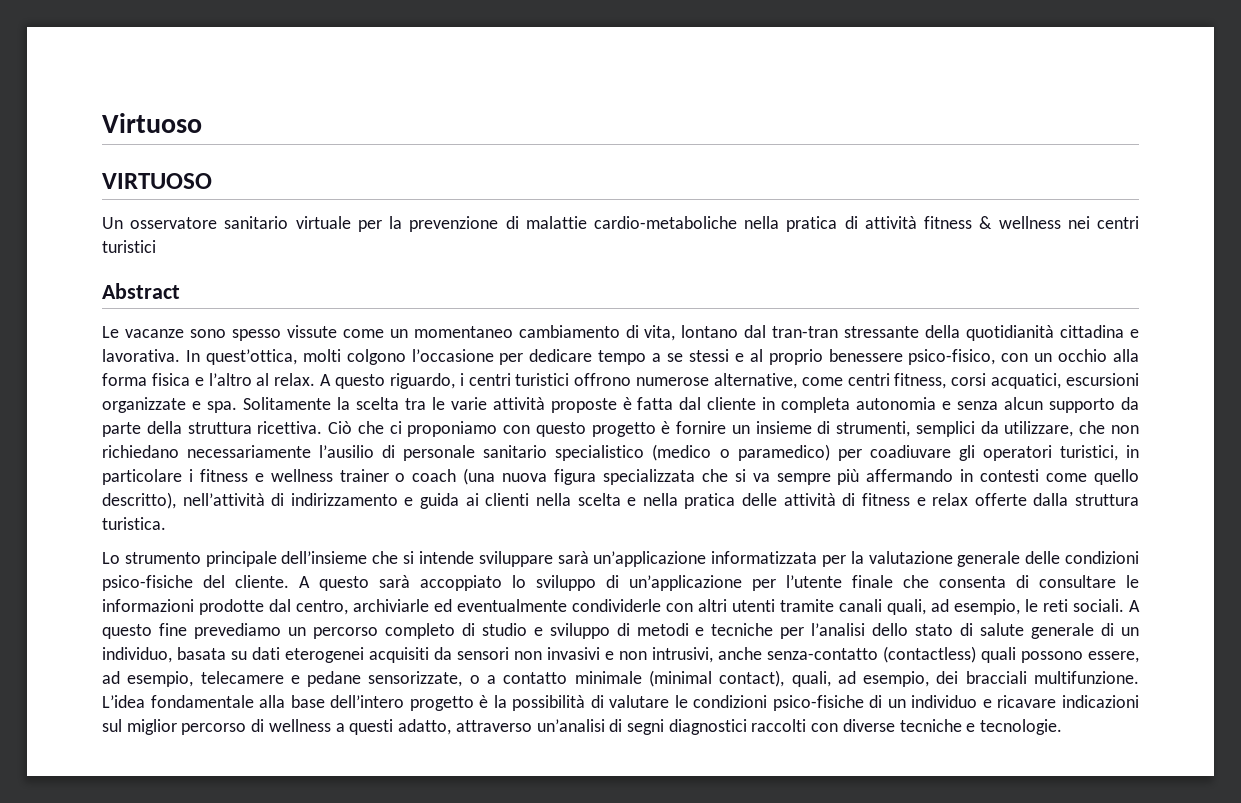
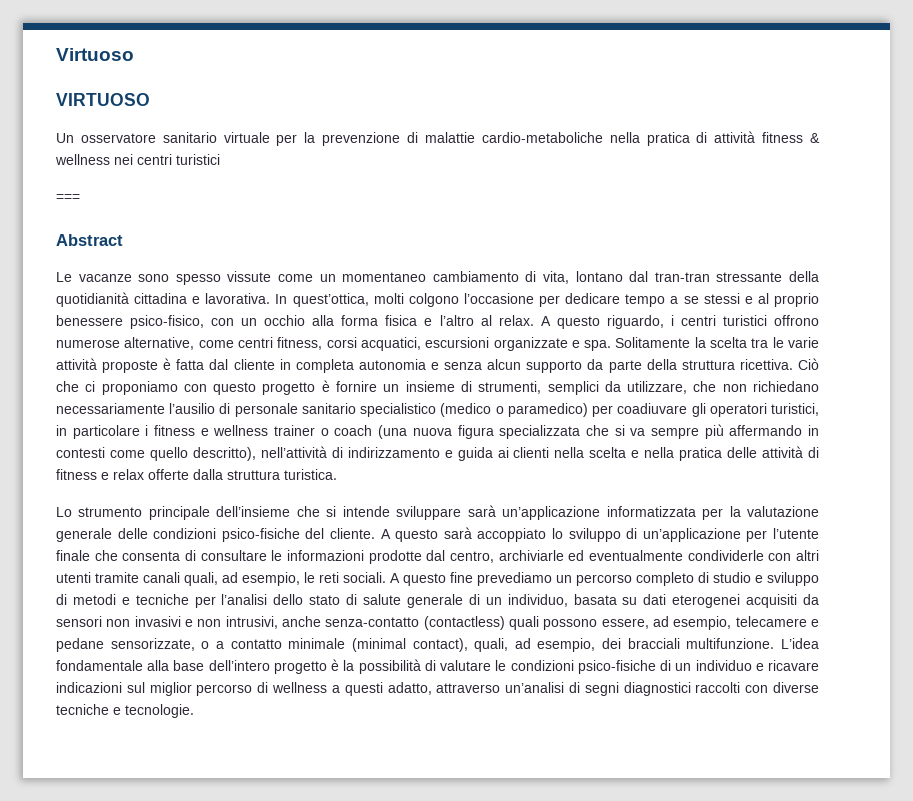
(156, 246) none -> [56,194,80,202] // ===

